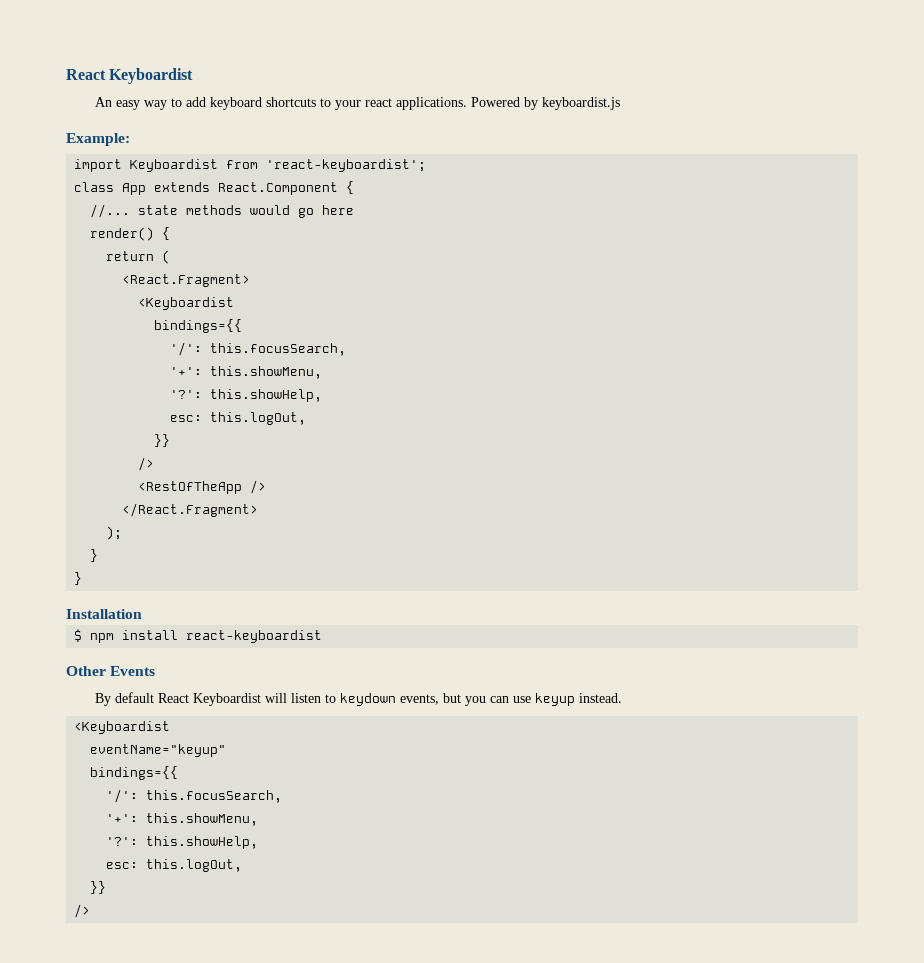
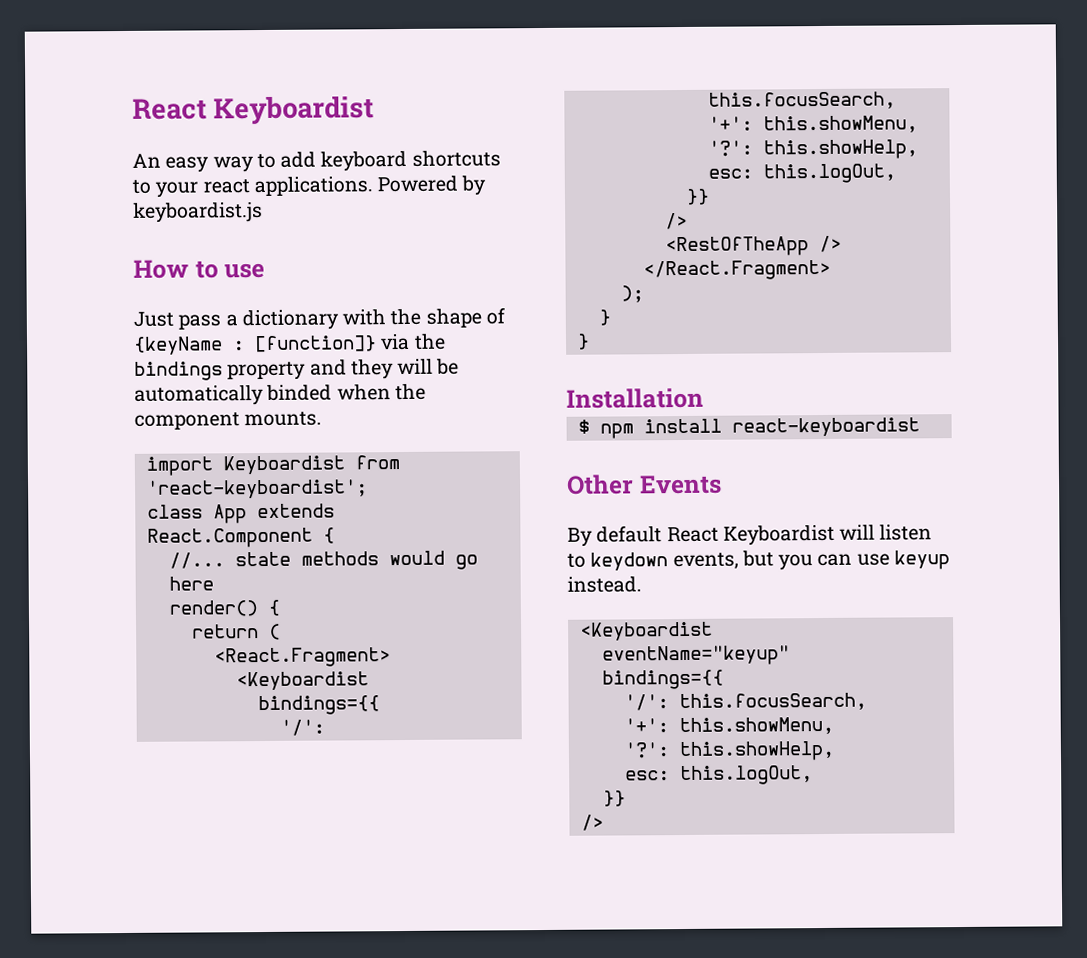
[66,133,130,146] Example: -> [133,259,266,279] [133,307,505,331] [133,333,446,355] [134,358,460,381] [134,383,426,406] [134,411,323,430] How to use // Just pass a dictionary with the shape of {keyName : [function]} via the bindings property and they will be automatically binded when the component mounts.

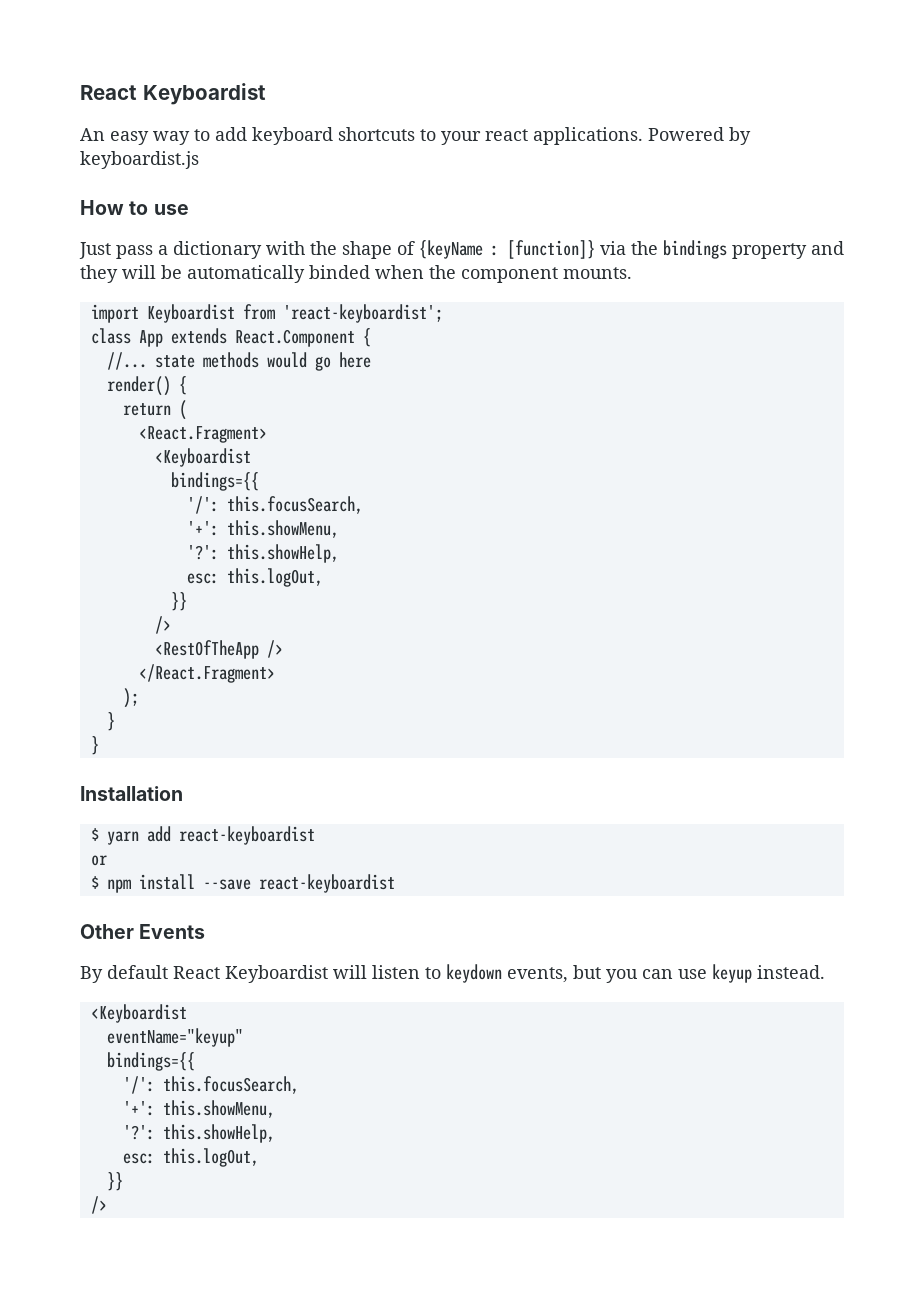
(704, 398) none -> [90,826,315,845] [90,855,107,866] // $ yarn add react-keyboardist // or
(722, 426) none -> [202,879,251,890] --save

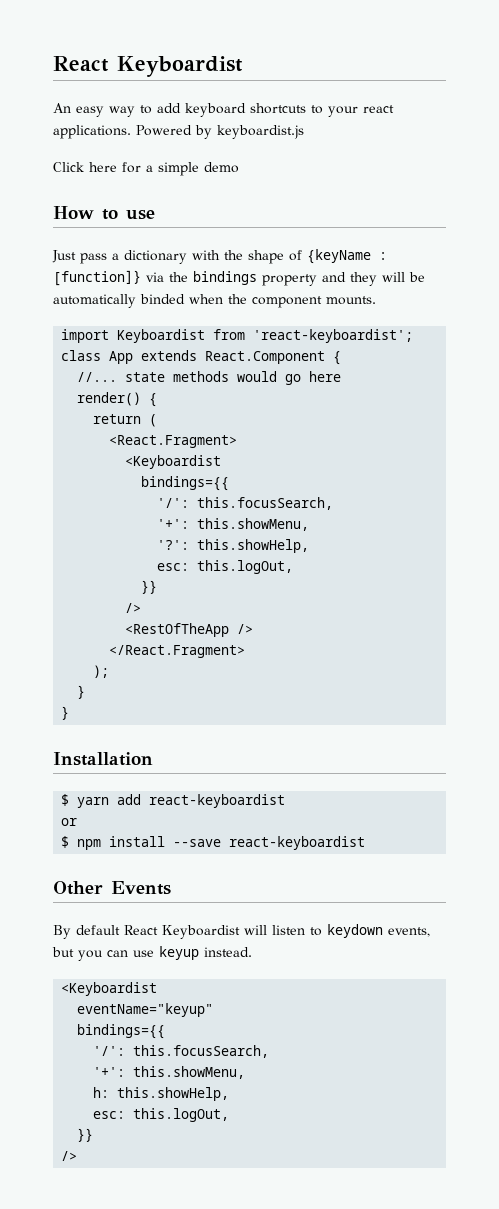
(199, 160) none -> [53,162,239,176] // Click here for a simple demo
[122,1125,155,1140] '?': -> [93,1087,110,1098] h:

